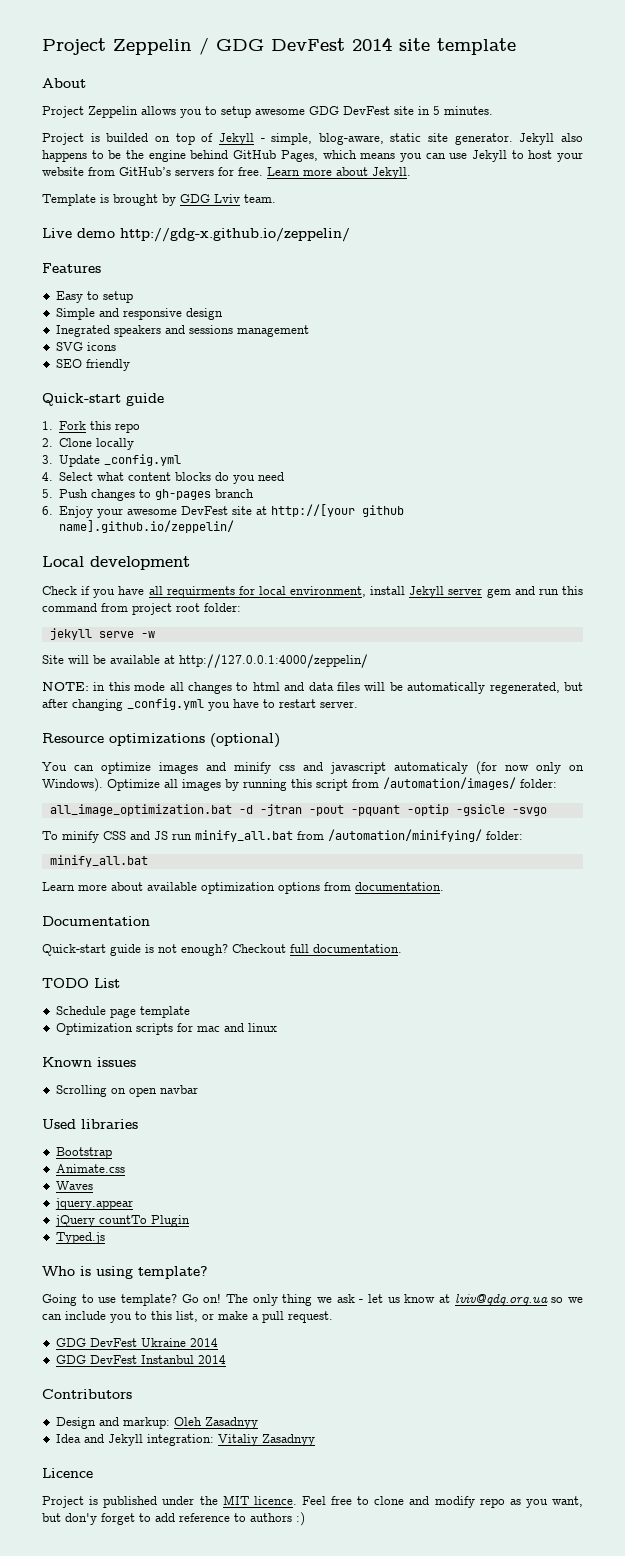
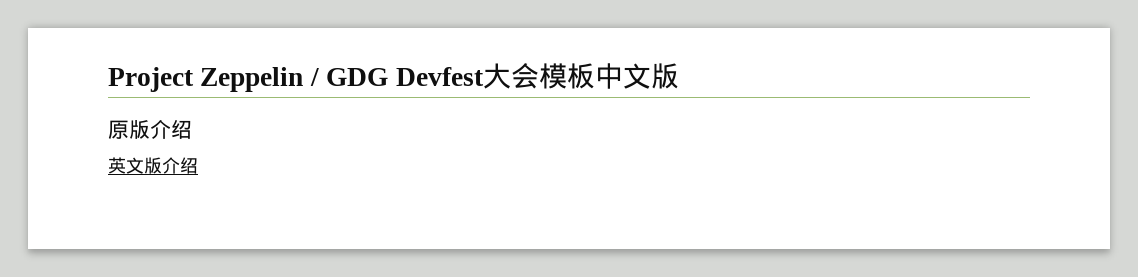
[271,37,516,55] [42,78,86,88] [42,106,493,118] [42,133,583,145] [42,150,583,162] [42,167,411,179] [42,194,276,206] [42,228,350,242] [42,263,101,273] [55,291,133,303] [55,308,223,320] [55,325,309,337] [55,342,116,351] [55,359,130,371] [42,393,164,406] [42,421,141,433] [42,438,135,450] [42,454,182,467] [42,472,285,484] [42,489,255,501] [42,504,405,518] [59,520,235,533] [42,556,190,570] [42,586,583,598] [42,603,241,615] [49,628,155,640] [42,654,368,668] [42,682,583,694] [42,698,358,711] [42,733,280,748] [42,761,584,775] [42,777,557,792] [49,804,547,816] [42,829,523,843] [49,855,148,867] [42,882,444,894] [42,916,150,926] [42,944,402,956] [42,978,120,988] [55,1006,190,1018] [55,1023,277,1035] [42,1057,136,1067] [55,1085,198,1097] [42,1119,138,1129] [55,1147,112,1159] [55,1164,125,1173] [55,1181,93,1190] [54,1198,133,1210] [54,1215,190,1227] [55,1232,105,1244] [42,1266,208,1279] [42,1293,584,1306] [42,1311,333,1323] [55,1338,218,1347] [55,1355,226,1364] [42,1389,132,1399] [55,1417,258,1429] [55,1434,315,1446] [42,1468,93,1478] [42,1495,583,1508] [42,1512,305,1526] DevFest 2014 site template // About // Project Zeppelin allows you to setup awesome GDG DevFest site in 5 minutes. // Project is builded on top of Jekyll - simple, blog-aware, static site generator. Jekyll also happens to be the engine behind GitHub Pages, which means you can use Jekyll to host your website from GitHub’s servers for free. Learn more about Jekyll. // Template is brought by GDG Lviv team. // Live demo http://gdg-x.github.io/zeppelin/ // Features // Easy to setup // Simple and responsive design // Inegrated speakers and sessions management // SVG icons // SEO friendly // Quick-start guide // 1. Fork this repo // 2. Clone locally // 3. Update _config.yml // 4. Select what content blocks do you need // 5. Push changes to gh-pages branch // 6. Enjoy your awesome DevFest site at http://[your github name].github.io/zeppelin/ // Local development // Check if you have all requirments for local environment, install Jekyll server gem and run this command from project root folder: // jekyll serve -w // Site will be available at http://127.0.0.1:4000/zeppelin/ // NOTE: in this mode all changes to html and data files will be automatically regenerated, but after changing _config.yml you have to restart server. // Resource optimizations (optional) // You can optimize images and minify css and javascript automaticaly (for now only on Windows). Optimize all images by running this script from /automation/images/ folder: // all_image_optimization.bat -d -jtran -pout -pquant -optip -gsicle -svgo // To minify CSS and JS run minify_all.bat from /automation/minifying/ folder: // minify_all.bat // Learn more about available optimization options from documentation. // Documentation // Quick-start guide is not enough? Checkout full documentation. // TODO List // Schedule page template // Optimization scripts for mac and linux // Known issues // Scrolling on open navbar // Used libraries // Bootstrap // Animate.css // Waves // jquery.appear // jQuery countTo Plugin // Typed.js // Who is using template? // Going to use template? Go on! The only thing we ask - let us know at lviv@gdg.org.ua so we can include you to this list, or make a pull request. // GDG DevFest Ukraine 2014 // GDG DevFest Instanbul 2014 // Contributors // Design and markup: Oleh Zasadnyy // Idea and Jekyll integration: Vitaliy Zasadnyy // Licence // Project is published under the MIT licence. Feel free to clone and modify repo as you want, but don'y forget to add reference to authors :) -> [395,63,679,89] [108,120,192,139] [108,157,198,174] Devfest大会模板中文版 // 原版介绍 // 英文版介绍

